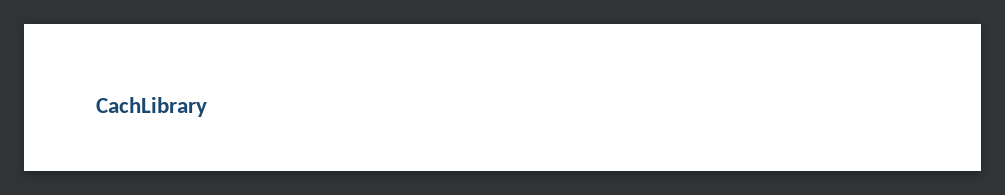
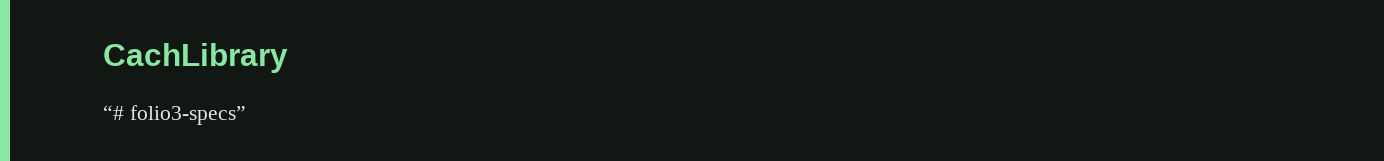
(207, 107) none -> [103,105,246,125] // “# folio3-specs”

